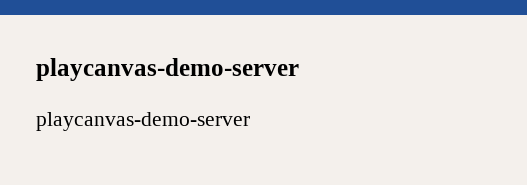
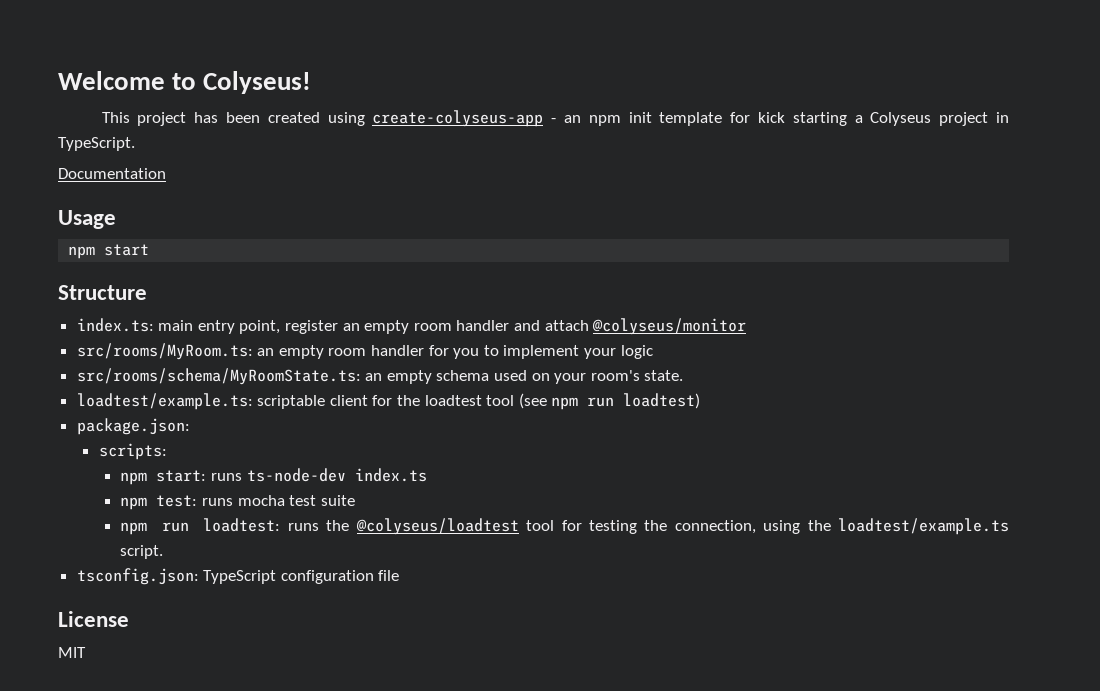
[36,58,299,81] [36,112,250,131] playcanvas-demo-server // playcanvas-demo-server -> [58,71,312,94] [101,110,1010,127] [58,137,135,151] [58,168,166,179] [58,210,116,229] [68,244,150,259] [58,285,147,300] [76,318,747,335] [76,343,653,360] [76,368,684,385] [76,393,701,410] [76,418,190,435] [98,443,167,460] [120,468,427,485] [120,495,355,510] [120,518,1009,535] [120,545,164,559] [76,568,400,585] [58,611,129,627] [58,647,86,658] Welcome to Colyseus! // This project has been created using create-colyseus-app - an npm init template for kick starting a Colyseus project in TypeScript. // Documentation // Usage // npm start // Structure // index.ts: main entry point, register an empty room handler and attach @colyseus/monitor // src/rooms/MyRoom.ts: an empty room handler for you to implement your logic // src/rooms/schema/MyRoomState.ts: an empty schema used on your room's state. // loadtest/example.ts: scriptable client for the loadtest tool (see npm run loadtest) // package.json: // scripts: // npm start: runs ts-node-dev index.ts // npm test: runs mocha test suite // npm run loadtest: runs the @colyseus/loadtest tool for testing the connection, using the loadtest/example.ts script. // tsconfig.json: TypeScript configuration file // License // MIT

